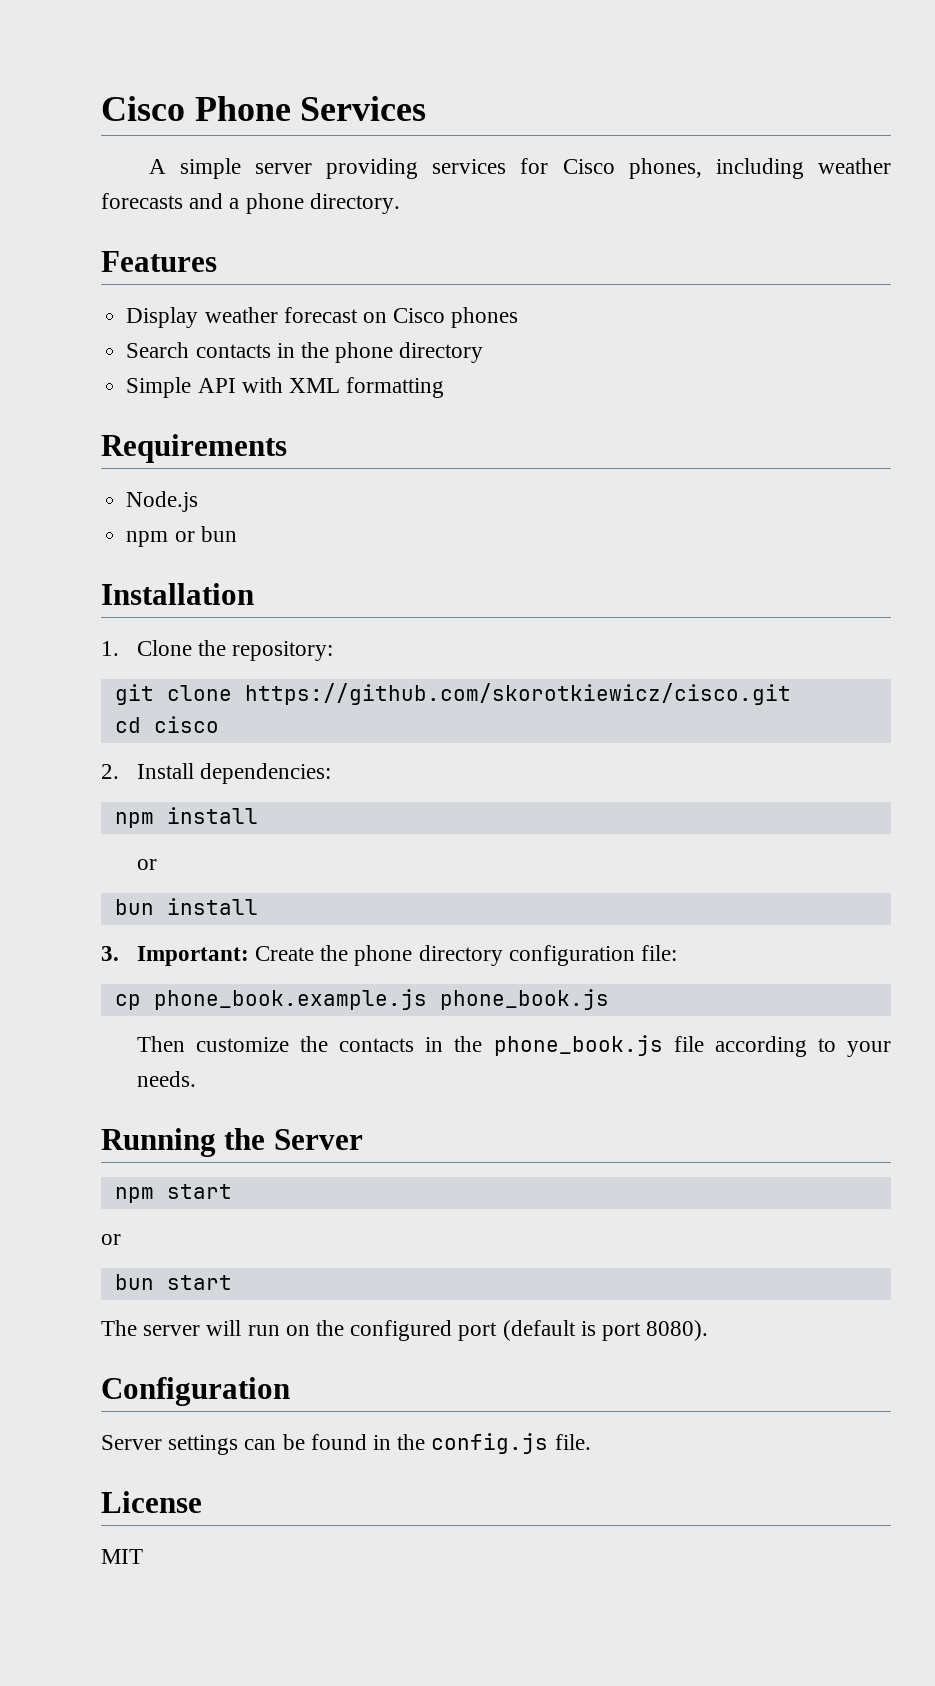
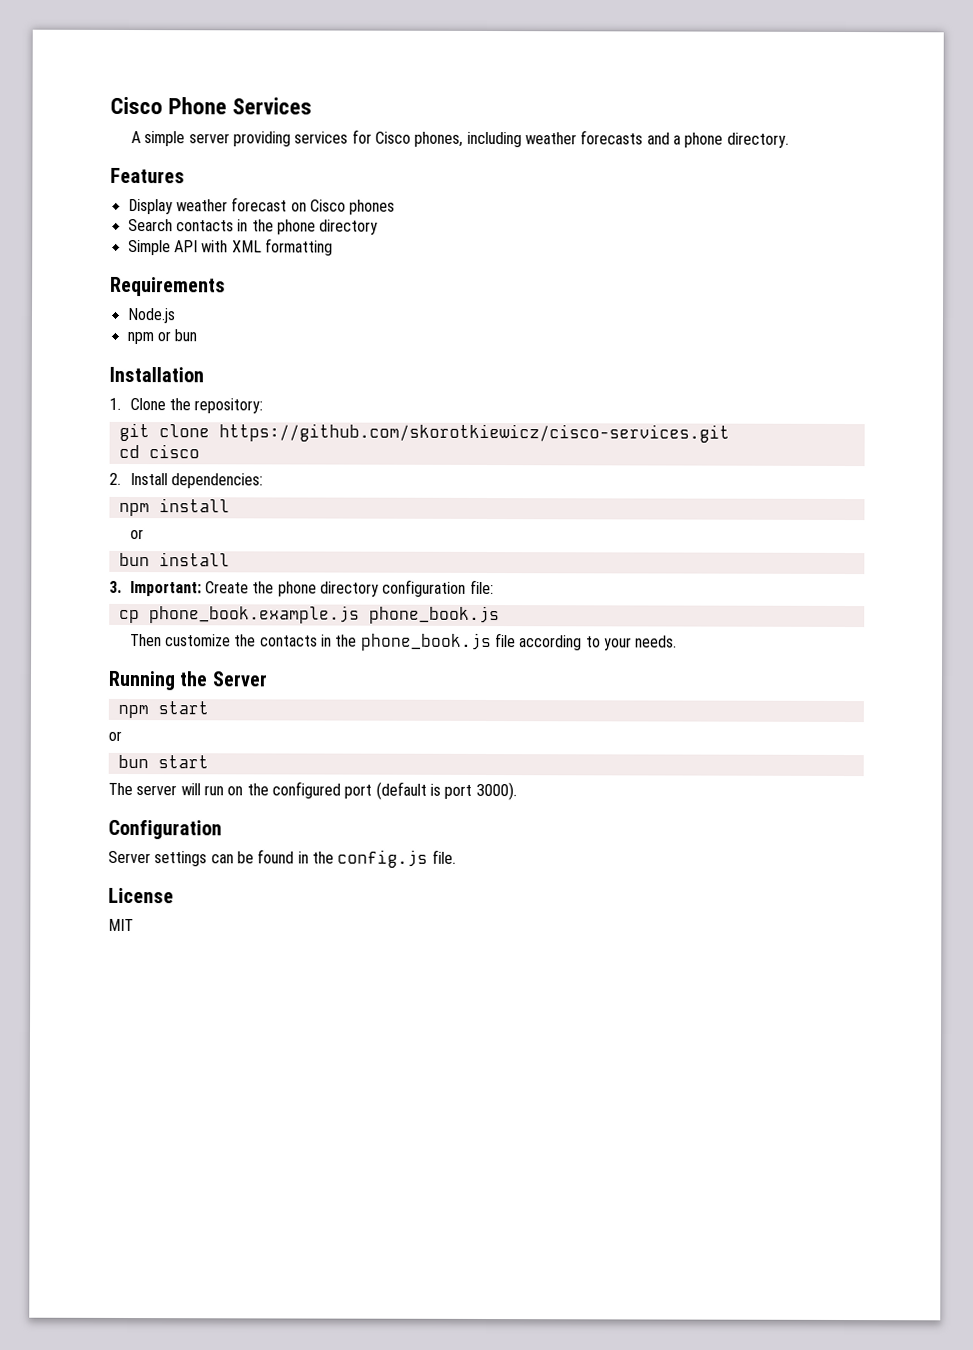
[244,683,791,705] https://github.com/skorotkiewicz/cisco.git -> [218,423,730,443] https://github.com/skorotkiewicz/cisco-services.git
[646,1320,709,1341] 8080). -> [475,781,517,801] 3000).

